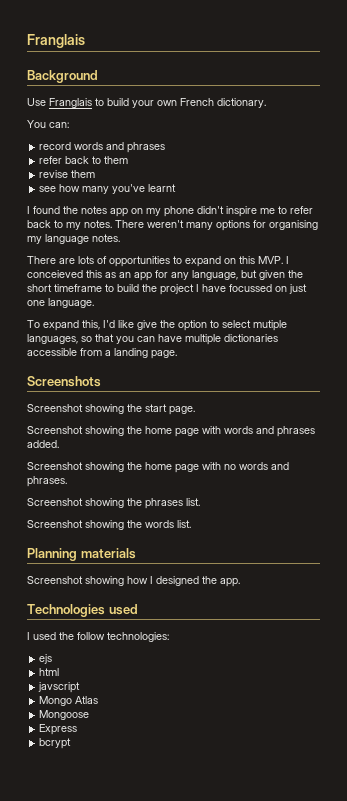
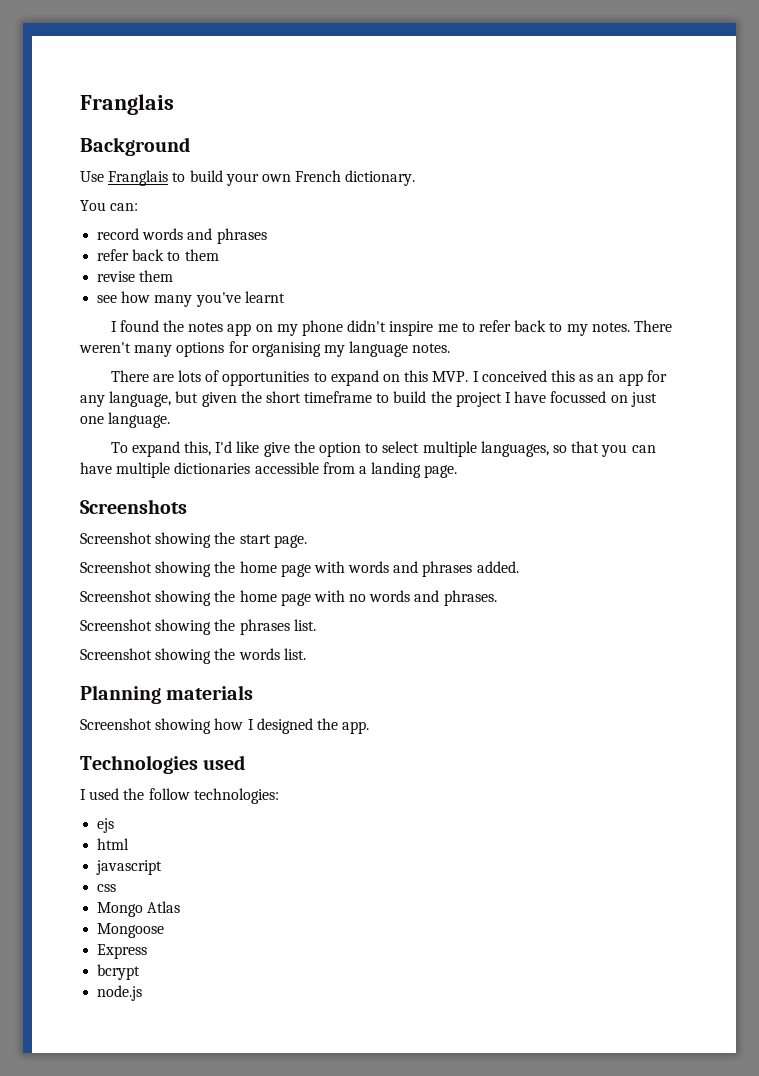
[27,270,83,278] conceieved -> [481,370,547,382] conceived
[253,320,287,331] mutiple -> [422,441,477,457] multiple
[38,682,81,693] javscript -> [96,860,163,875] [97,884,117,892] javascript // css
(72, 743) none -> [97,985,143,1001] // node.js

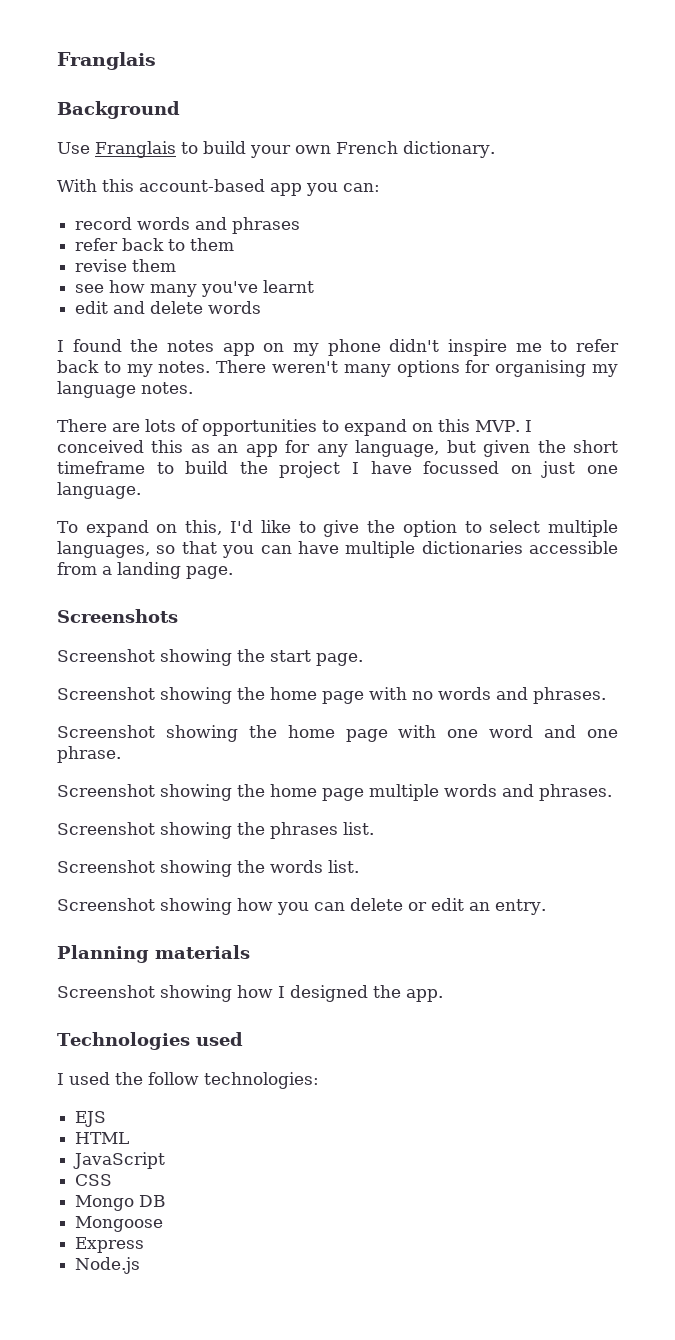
[80,200,106,211] You -> [57,179,338,196] With this account-based app you
(285, 297) none -> [75,301,262,314] // edit and delete words
(180, 449) none -> [156,524,178,533] on
(260, 447) none -> [298,521,316,533] to
[348,561,519,577] [80,590,367,606] words and phrases added. // Screenshot showing the home page with no -> [412,687,606,704] [57,725,619,742] [57,746,121,763] [57,784,439,801] no words and phrases. // Screenshot showing the home page with one word and one phrase. // Screenshot showing the home page multiple
(306, 654) none -> [57,898,546,915] // Screenshot showing how you can delete or edit an entry.
[97,818,115,833] [97,838,130,850] [96,860,163,875] [97,884,117,892] ejs // html // javascript // css -> [75,1111,107,1127] [75,1132,130,1144] [73,1152,166,1169] [75,1174,113,1186] EJS // HTML // JavaScript // CSS
[147,901,181,913] Atlas -> [139,1195,167,1207] DB
[97,964,141,980] [97,985,143,1001] bcrypt // node.js -> [75,1257,141,1274] Node.js

